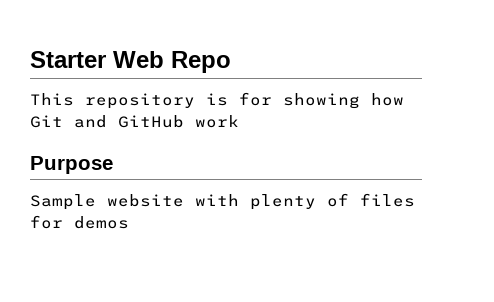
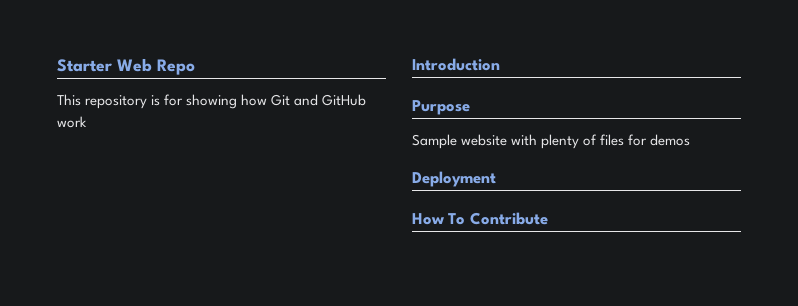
(239, 121) none -> [412,58,500,71] // Introduction
(129, 222) none -> [412,171,496,187] [412,212,548,225] // Deployment // How To Contribute

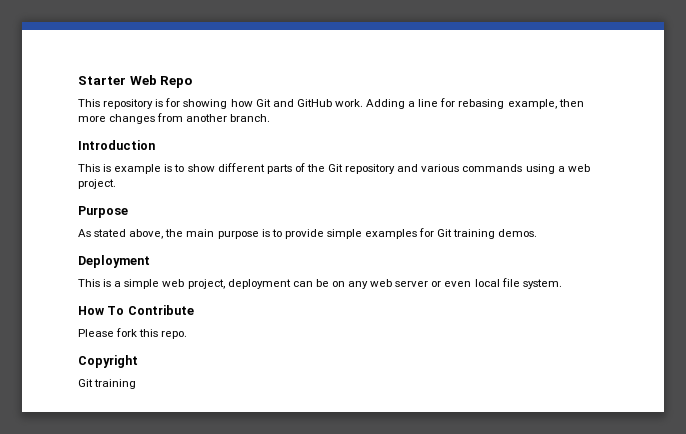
[57,116,87,128] [412,58,500,71] [412,100,470,115] [412,134,691,149] [412,171,496,187] [412,212,548,225] work // Introduction // Purpose // Sample website with plenty of files for demos // Deployment // How To Contribute -> [334,98,584,109] [78,113,271,124] [78,140,155,150] [78,163,590,174] [78,179,116,189] [78,206,128,218] [78,228,538,239] [78,255,150,268] [78,278,562,289] [78,305,194,315] [78,328,188,339] [78,355,138,368] [78,379,137,389] work. Adding a line for rebasing example, then more changes from another branch. // Introduction // This is example is to show different parts of the Git repository and various commands using a web project. // Purpose // As stated above, the main purpose is to provide simple examples for Git training demos. // Deployment // This is a simple web project, deployment can be on any web server or even local file system. // How To Contribute // Please fork this repo. // Copyright // Git training

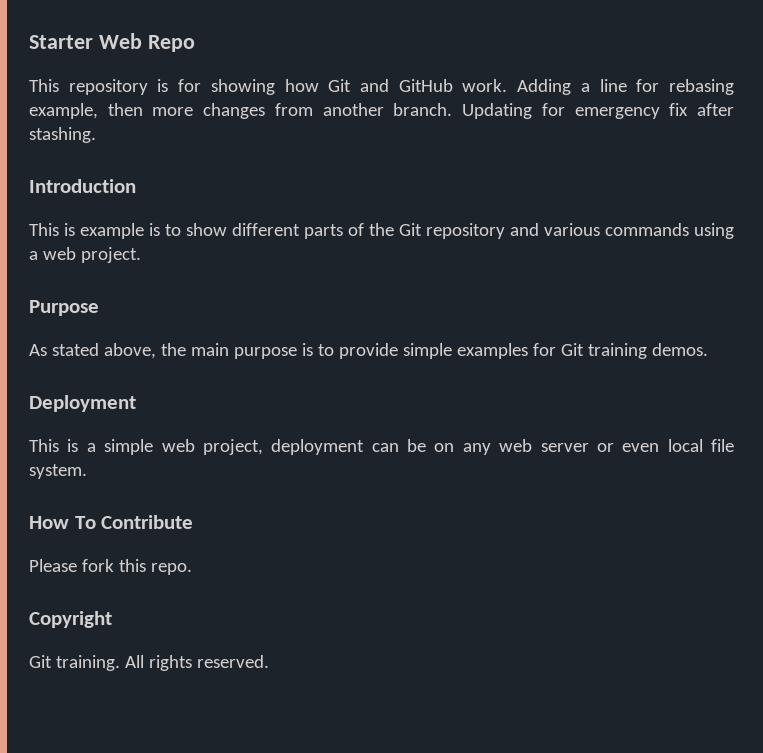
(271, 118) none -> [462,103,735,119] [29,127,96,143] Updating for emergency fix after stashing.
[94,379,137,389] training -> [55,655,269,671] training. All rights reserved.

